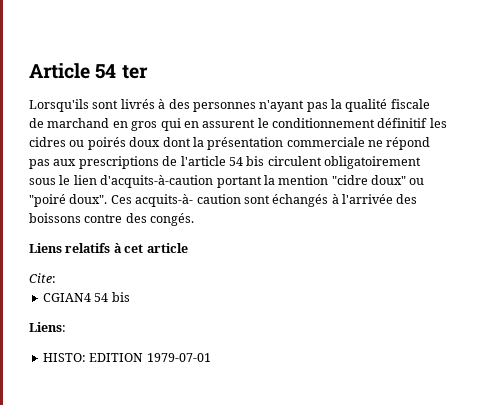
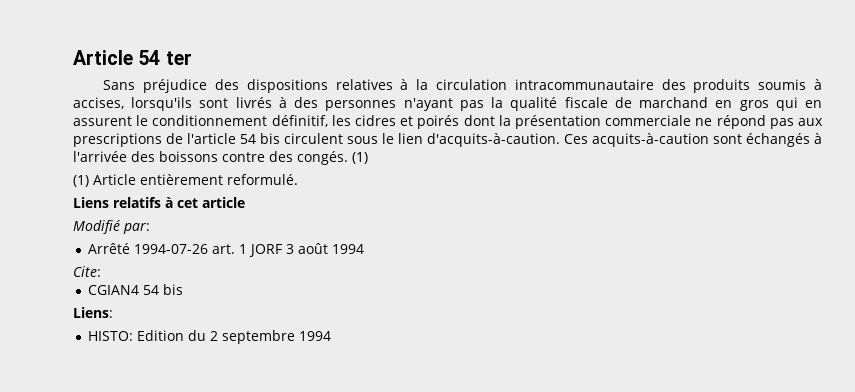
[29,99,89,112] Lorsqu'ils -> [103,79,823,93] [73,97,193,111] Sans préjudice des dispositions relatives à la circulation intracommunautaire des produits soumis à accises, lorsqu'ils
[377,118,428,128] définitif -> [271,115,328,127] définitif,
[69,137,161,150] ou poirés doux -> [400,115,460,129] et poirés
[324,156,421,169] obligatoirement -> (343, 138) none
[100,175,425,188] [29,194,241,207] d'acquits-à-caution portant la mention "cidre doux" ou "poiré doux". Ces acquits-à- caution -> [427,133,709,147] d'acquits-à-caution. Ces acquits-à-caution
(195, 219) none -> [352,152,368,164] [73,174,298,187] (1) // (1) Article entièrement reformulé.
(188, 248) none -> [73,220,150,234] [88,243,365,257] // Modifié par: // Arrêté 1994-07-26 art. 1 JORF 3 août 1994
[89,353,211,362] EDITION 1979-07-01 -> [137,330,332,344] Edition du 2 septembre 1994

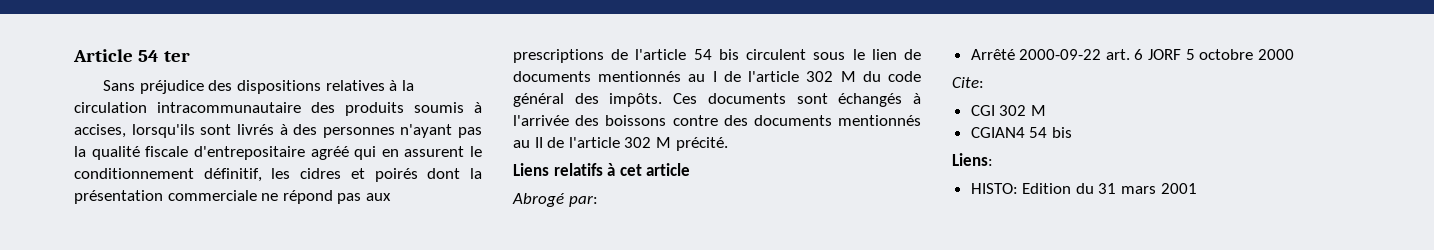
[614,97,769,111] de marchand en gros -> [193,146,349,160] d'entrepositaire agréé
[427,133,709,147] d'acquits-à-caution. Ces acquits-à-caution -> [904,49,921,60] [513,71,921,82] [513,93,786,107] de documents mentionnés au I de l'article 302 M du code général des impôts. Ces documents
[297,151,368,165] [73,174,298,187] congés. (1) // (1) Article entièrement reformulé. -> [753,115,921,126] [513,137,728,151] documents mentionnés au II de l'article 302 M précité.
[73,220,120,234] Modifié -> [512,193,565,207] Abrogé
[134,243,365,257] [73,266,101,277] 1994-07-26 art. 1 JORF 3 août 1994 // Cite: -> [1019,49,1294,60] [952,77,984,88] [970,105,1046,116] 2000-09-22 art. 6 JORF 5 octobre 2000 // Cite: // CGI 302 M
[210,330,332,344] 2 septembre 1994 -> [1098,183,1197,194] 31 mars 2001

